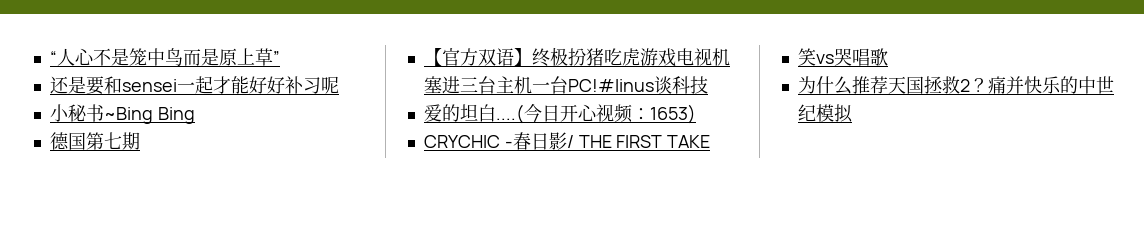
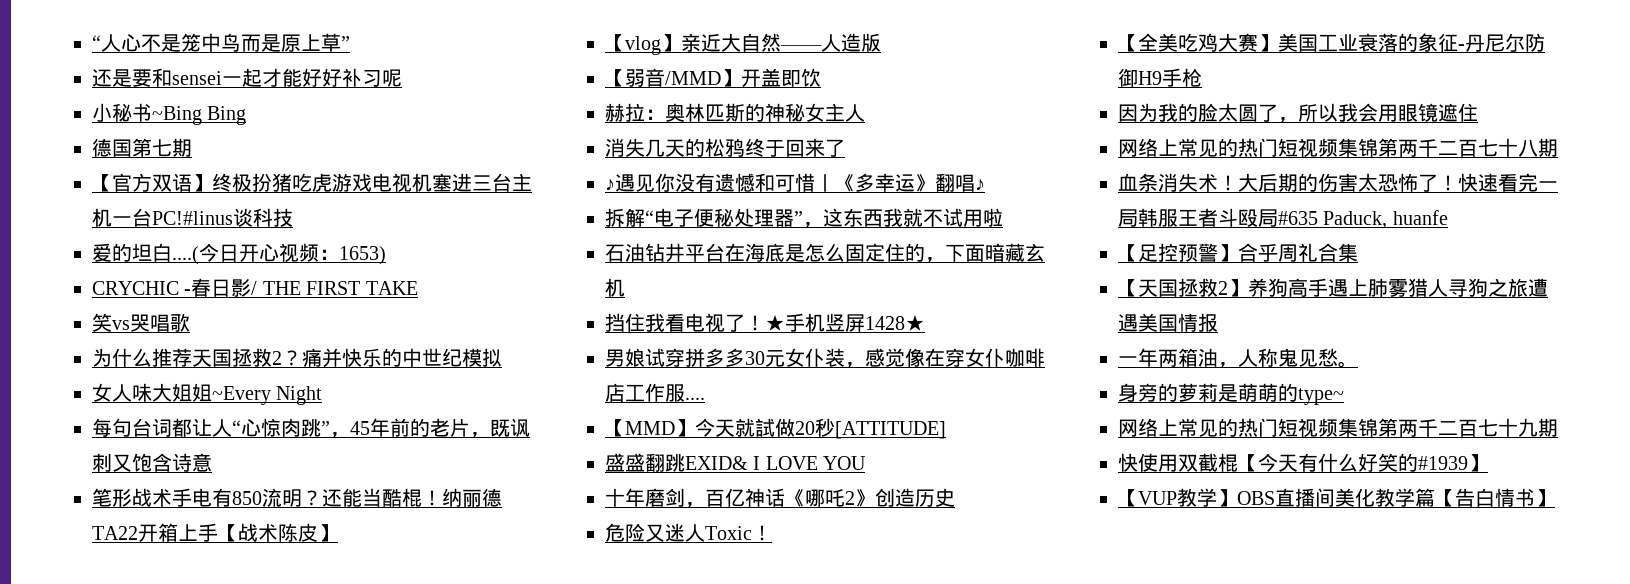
(853, 113) none -> [92,383,323,405] [92,418,530,438] [92,453,212,472] [92,488,502,507] [92,523,338,542] [605,33,881,55] [605,68,821,87] [605,103,865,122] [605,138,845,157] [605,173,985,192] [605,208,1003,228] [605,243,1045,263] [605,278,625,297] [605,313,925,333] [605,348,1045,368] [605,383,705,402] [605,418,946,439] [605,453,867,472] [605,488,955,508] [605,523,772,542] [1118,33,1545,52] [1118,68,1202,87] [1118,103,1478,123] [1118,138,1558,158] [1118,173,1558,192] [1118,208,1448,229] [1118,243,1358,262] [1118,278,1548,297] [1118,313,1218,332] [1118,348,1358,368] [1118,383,1344,405] [1118,418,1558,438] [1118,453,1488,472] [1118,488,1555,507] // 女人味大姐姐~Every Night // 每句台词都让人“心惊肉跳”，45年前的老片，既讽刺又饱含诗意 // 笔形战术手电有850流明？还能当酷棍！纳丽德TA22开箱上手【战术陈皮】 // 【vlog】亲近大自然——人造版 // 【弱音/MMD】开盖即饮 // 赫拉：奥林匹斯的神秘女主人 // 消失几天的松鸦终于回来了 // ♪遇见你没有遗憾和可惜丨《多幸运》翻唱♪ // 拆解“电子便秘处理器”，这东西我就不试用啦 // 石油钻井平台在海底是怎么固定住的，下面暗藏玄机 // 挡住我看电视了！★手机竖屏1428★ // 男娘试穿拼多多30元女仆装，感觉像在穿女仆咖啡店工作服.... // 【MMD】今天就試做20秒[ATTITUDE] // 盛盛翻跳EXID& I LOVE YOU // 十年磨剑，百亿神话《哪吒2》创造历史 // 危险又迷人Toxic！ // 【全美吃鸡大赛】美国工业衰落的象征-丹尼尔防御H9手枪 // 因为我的脸太圆了，所以我会用眼镜遮住 // 网络上常见的热门短视频集锦第两千二百七十八期 // 血条消失术！大后期的伤害太恐怖了！快速看完一局韩服王者斗殴局#635 Paduck, huanfe // 【足控预警】合乎周礼合集 // 【天国拯救2】养狗高手遇上肺雾猎人寻狗之旅遭遇美国情报 // 一年两箱油，人称鬼见愁。 // 身旁的萝莉是萌萌的type~ // 网络上常见的热门短视频集锦第两千二百七十九期 // 快使用双截棍【今天有什么好笑的#1939】 // 【VUP教学】OBS直播间美化教学篇【告白情书】

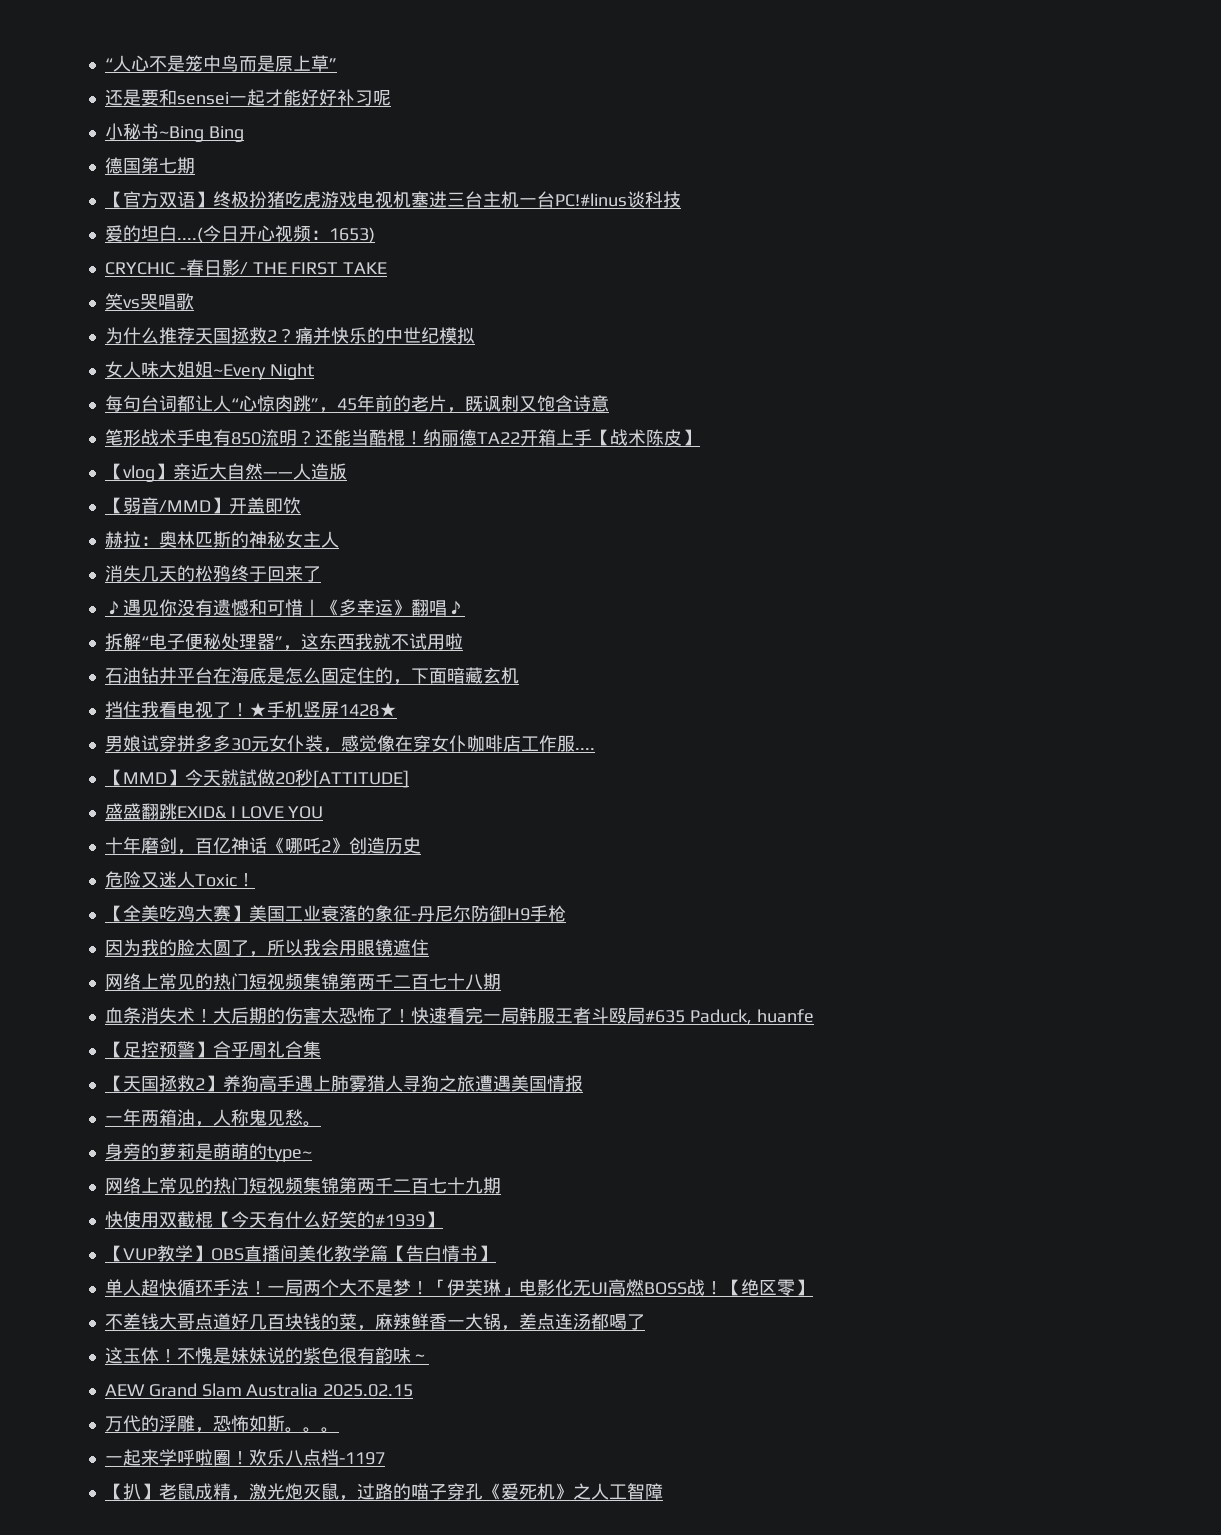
(1555, 498) none -> [104,1279,813,1296] [104,1313,645,1331] [104,1347,429,1364] [104,1383,414,1397] [104,1415,339,1433] [104,1449,385,1466] [104,1483,663,1501] // 单人超快循环手法！一局两个大不是梦！「伊芙琳」电影化无UI高燃BOSS战！【绝区零】 // 不差钱大哥点道好几百块钱的菜，麻辣鲜香一大锅，差点连汤都喝了 // 这玉体！不愧是妹妹说的紫色很有韵味～ // AEW Grand Slam Australia 2025.02.15 // 万代的浮雕，恐怖如斯。。。 // 一起来学呼啦圈！欢乐八点档-1197 // 【扒】老鼠成精，激光炮灭鼠，过路的喵子穿孔《爱死机》之人工智障

